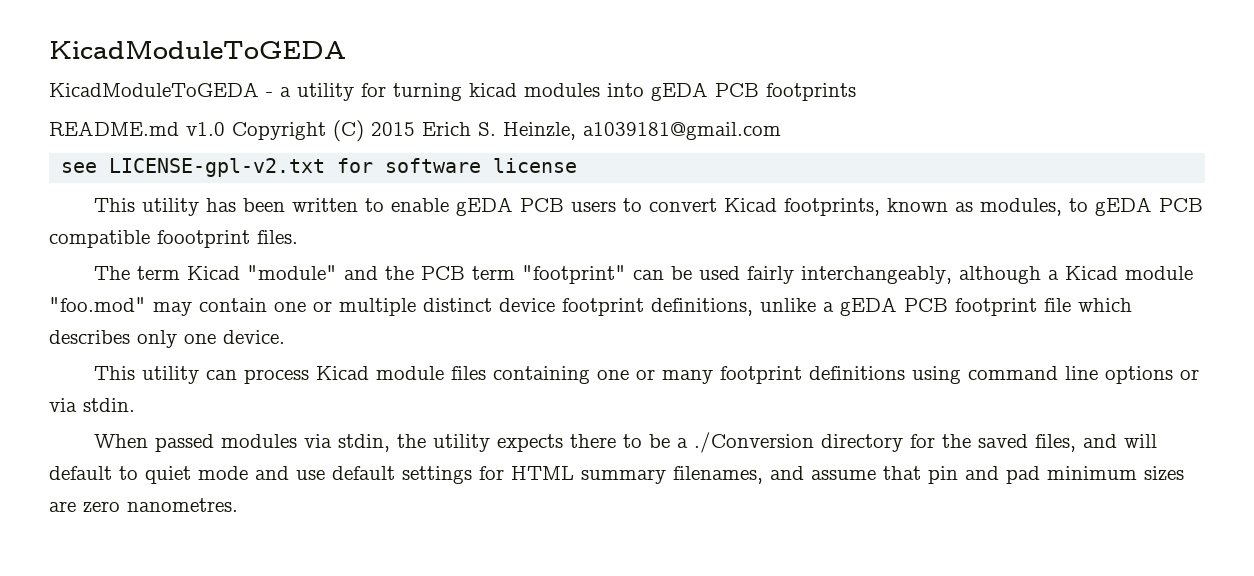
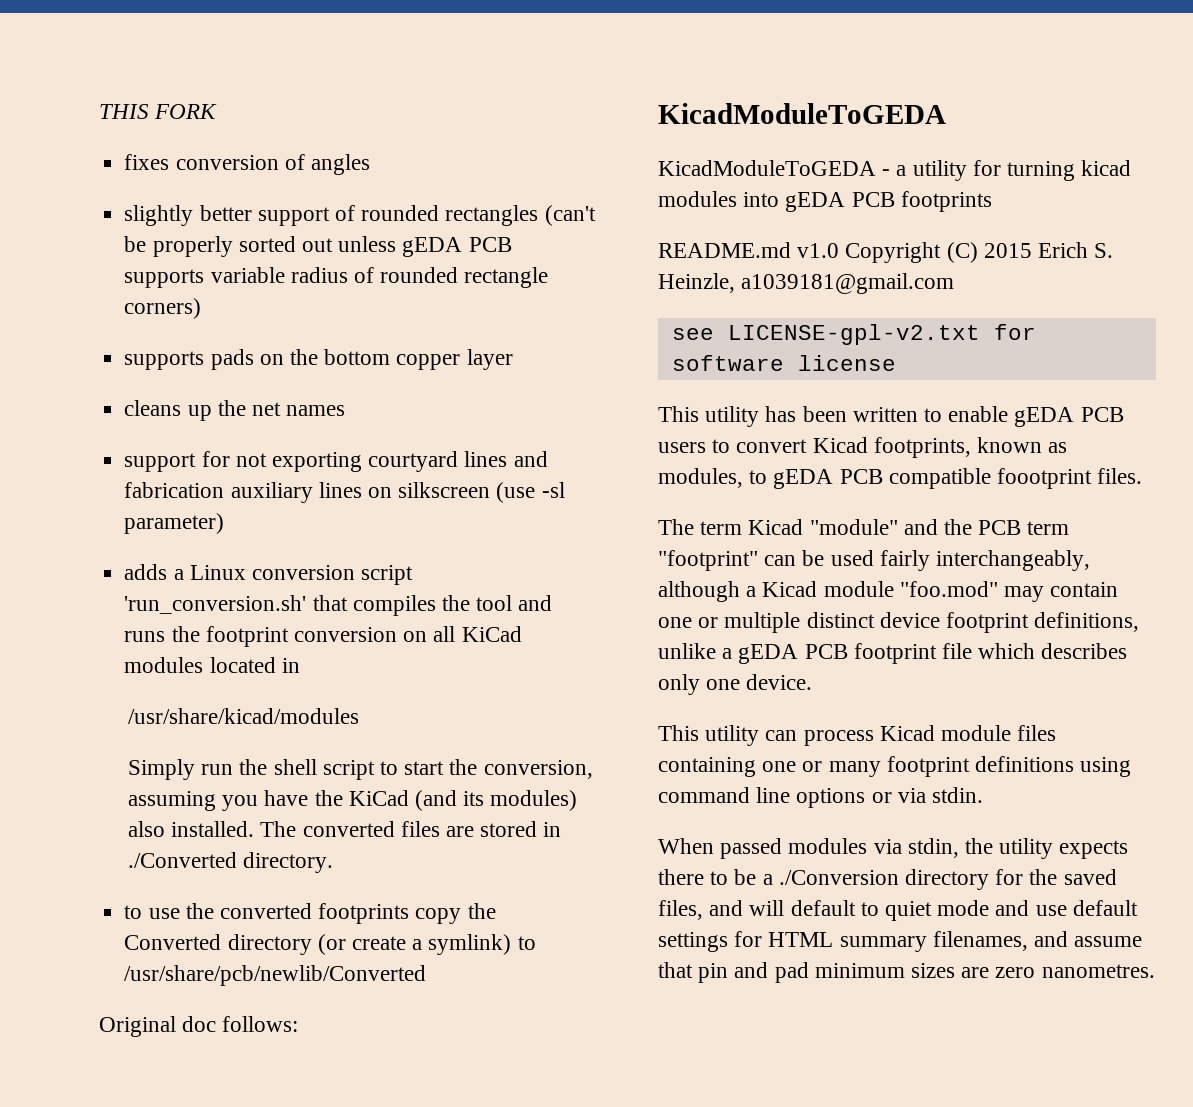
(49, 49) none -> [99,104,218,119] [124,154,370,175] [124,205,596,226] [124,236,512,257] [124,267,549,288] [124,298,202,319] [124,349,513,370] [124,400,346,421] [124,451,548,472] [124,482,565,503] [124,513,225,534] [124,564,414,585] [124,595,553,616] [124,626,522,647] [124,657,300,673] [127,708,359,724] [127,759,593,780] [127,790,578,811] [127,821,562,837] [127,852,334,873] [124,903,496,924] [124,934,536,955] [124,965,427,986] [99,1016,299,1037] THIS FORK // fixes conversion of angles // slightly better support of rounded rectangles (can't be properly sorted out unless gEDA PCB supports variable radius of rounded rectangle corners) // supports pads on the bottom copper layer // cleans up the net names // support for not exporting courtyard lines and fabrication auxiliary lines on silkscreen (use -sl parameter) // adds a Linux conversion script 'run_conversion.sh' that compiles the tool and runs the footprint conversion on all KiCad modules located in // /usr/share/kicad/modules // Simply run the shell script to start the conversion, assuming you have the KiCad (and its modules) also installed. The converted files are stored in ./Converted directory. // to use the converted footprints copy the Converted directory (or create a symlink) to /usr/share/pcb/newlib/Converted // Original doc follows: //

